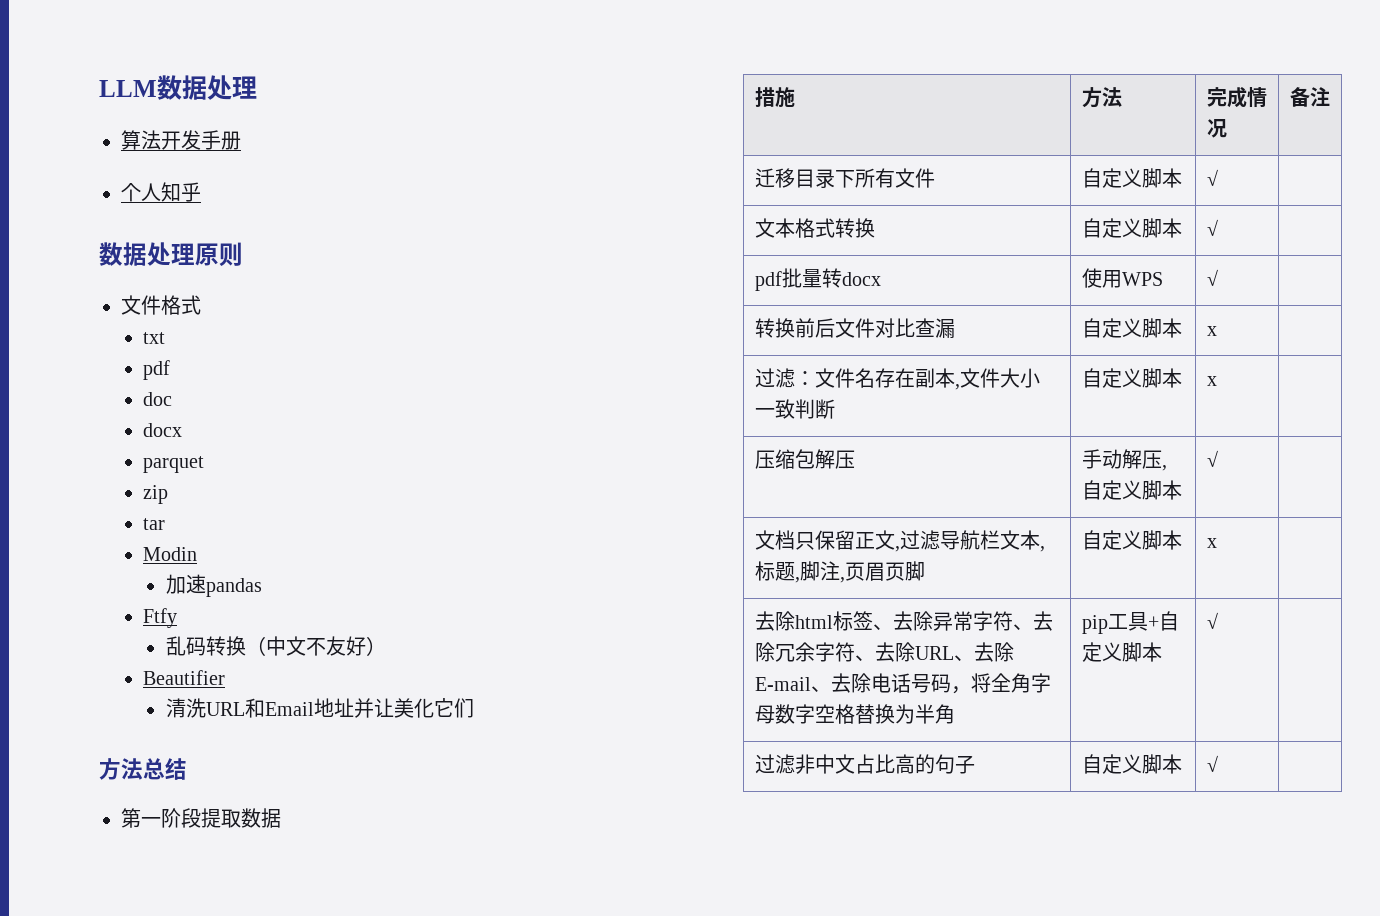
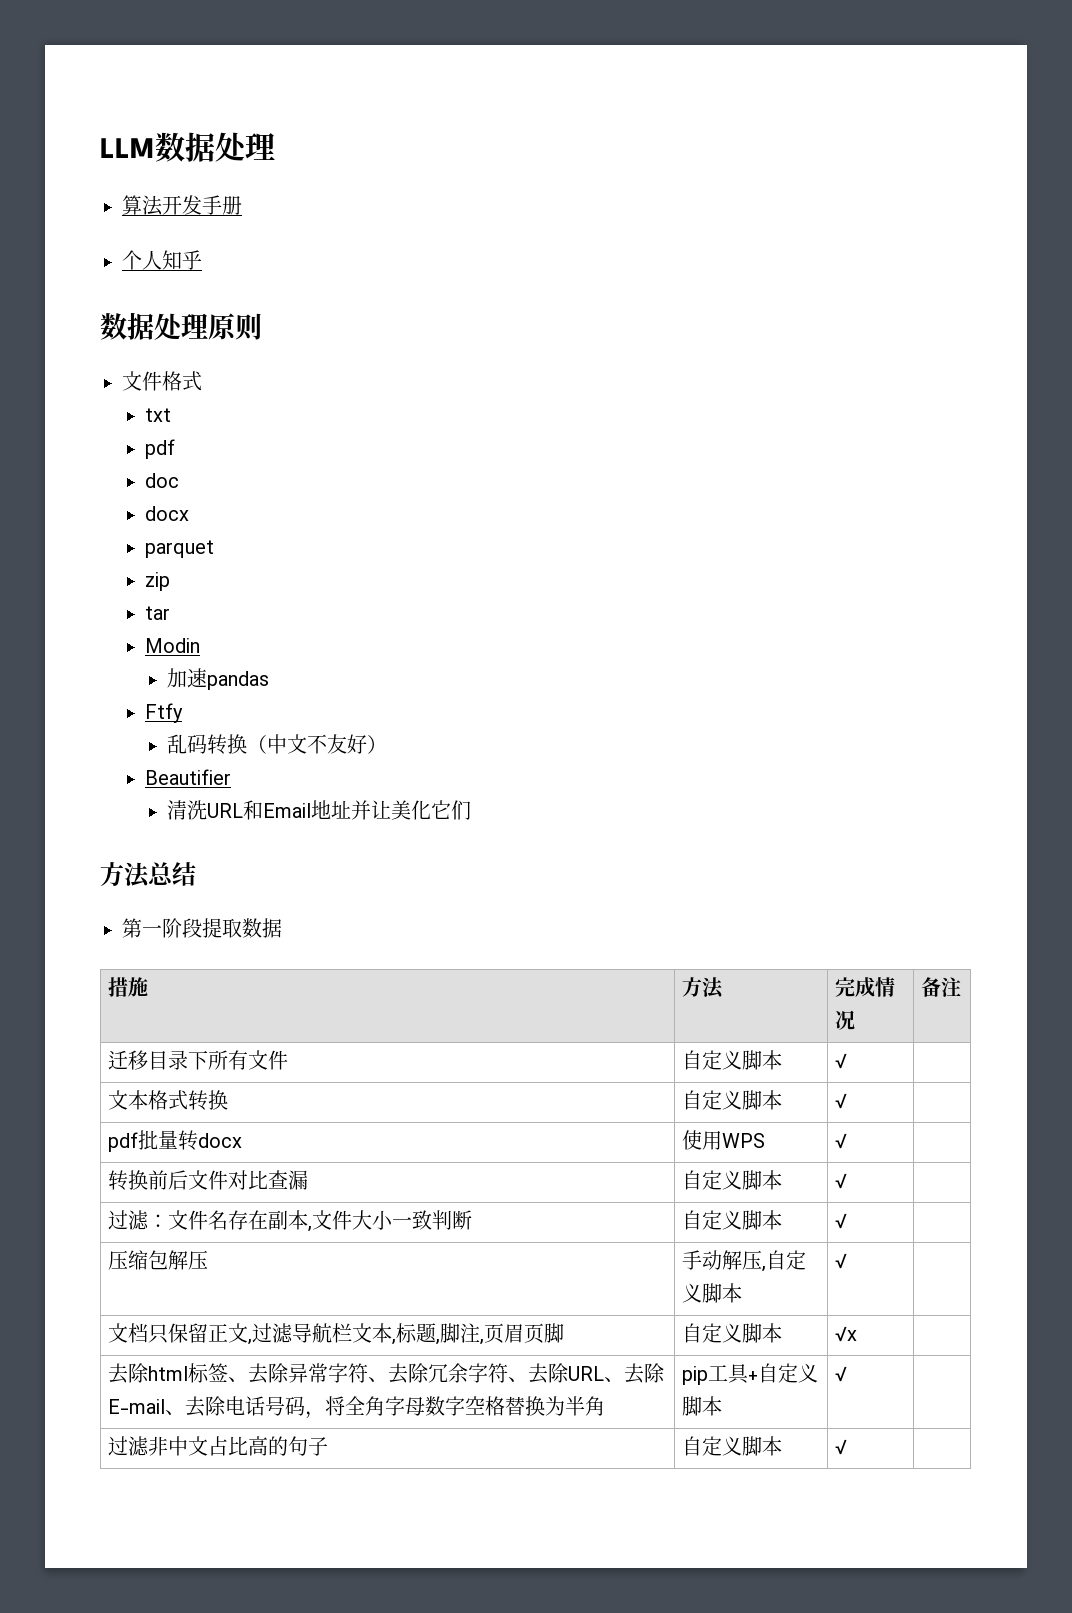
[1206,326,1217,336] x -> [835,1173,848,1189] √
[1206,376,1217,386] x -> [835,1213,848,1229] √
[1206,538,1217,548] x -> [835,1326,858,1342] √x

